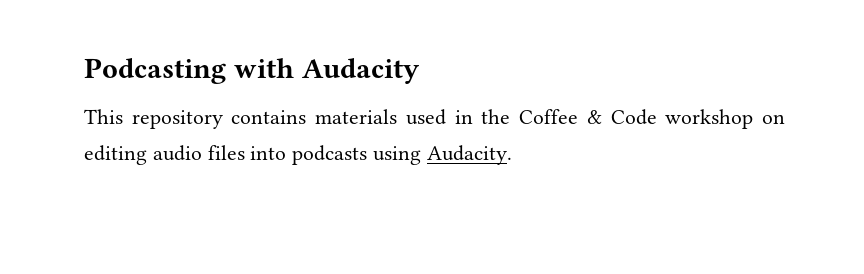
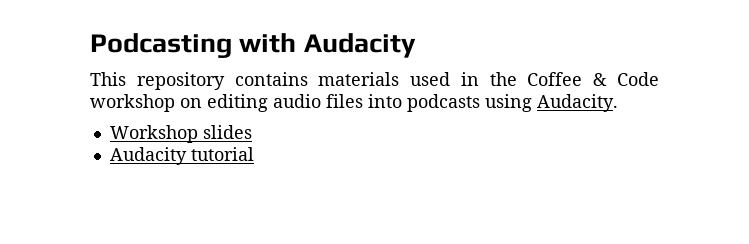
(512, 155) none -> [109,125,252,143] [109,147,254,165] // Workshop slides // Audacity tutorial

